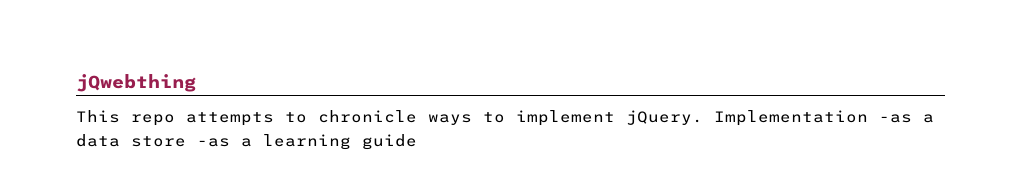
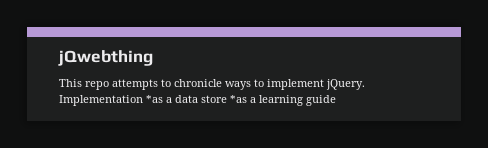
[879,114,912,123] -as -> [146,95,163,103] *as
[197,138,230,147] -as -> [230,95,247,103] *as

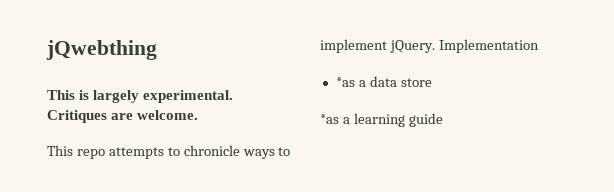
(153, 58) none -> [47,90,234,103] [47,110,199,123] // This is largely experimental. Critiques are welcome.
(143, 100) none -> (539, 46) //
(227, 99) none -> (432, 82) //

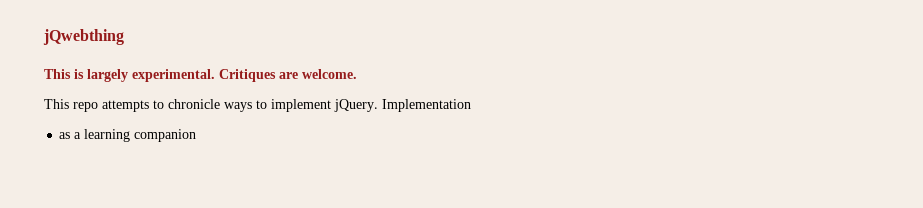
[335,76,432,87] [320,114,339,124] *as a data store // *as -> [59,132,71,139] as
[408,113,443,127] guide -> [134,129,197,142] companion

